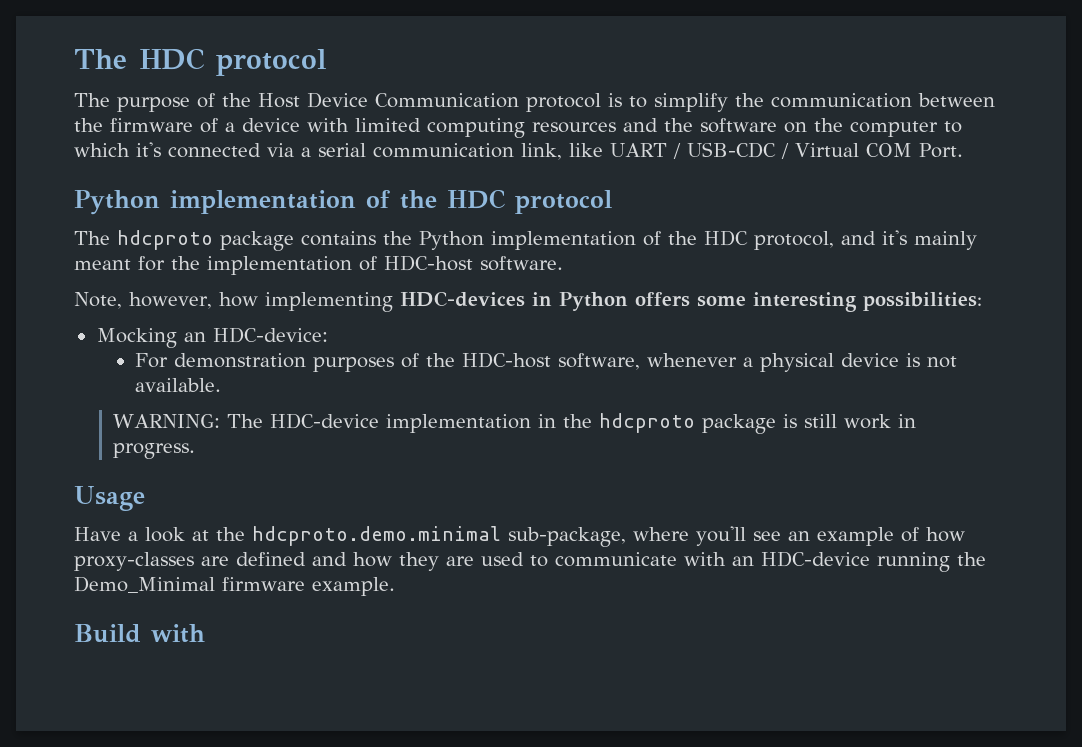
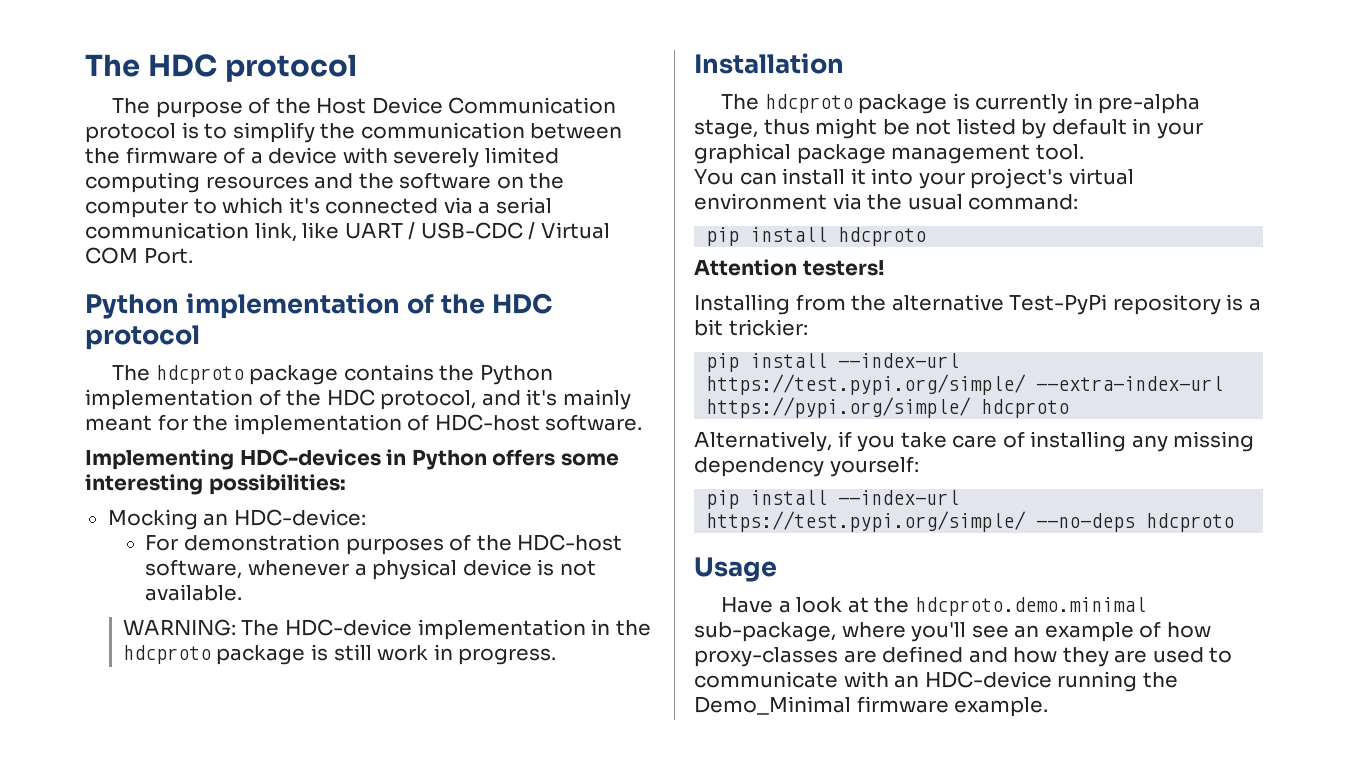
(349, 125) none -> [393,148,480,168] severely
[74,292,393,312] Note, however, how implementing -> [85,449,234,470] Implementing
(195, 451) none -> [694,53,844,74] [721,93,1201,114] [694,118,1203,139] [694,143,1084,164] [694,168,1134,189] [694,193,1079,210] [706,227,927,246] [694,259,885,276] [694,294,1261,315] [694,319,808,336] [706,353,960,372] [706,374,1224,395] [706,397,1070,418] [694,431,1255,452] [694,456,919,477] [706,490,960,509] [706,511,1235,532] // Installation // The hdcproto package is currently in pre-alpha stage, thus might be not listed by default in your graphical package management tool. // You can install it into your project's virtual environment via the usual command: // pip install hdcproto // Attention testers! // Installing from the alternative Test-PyPi repository is a bit trickier: // pip install --index-url https://test.pypi.org/simple/ --extra-index-url https://pypi.org/simple/ hdcproto // Alternatively, if you take care of installing any missing dependency yourself: // pip install --index-url https://test.pypi.org/simple/ --no-deps hdcproto
[74,624,205,643] // Build with -> (1049, 707) none

